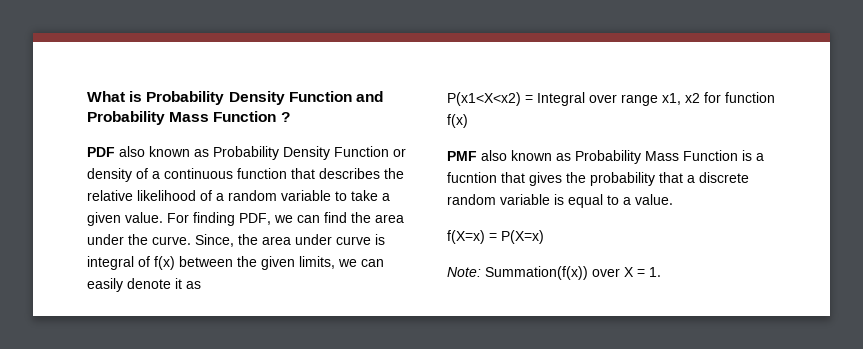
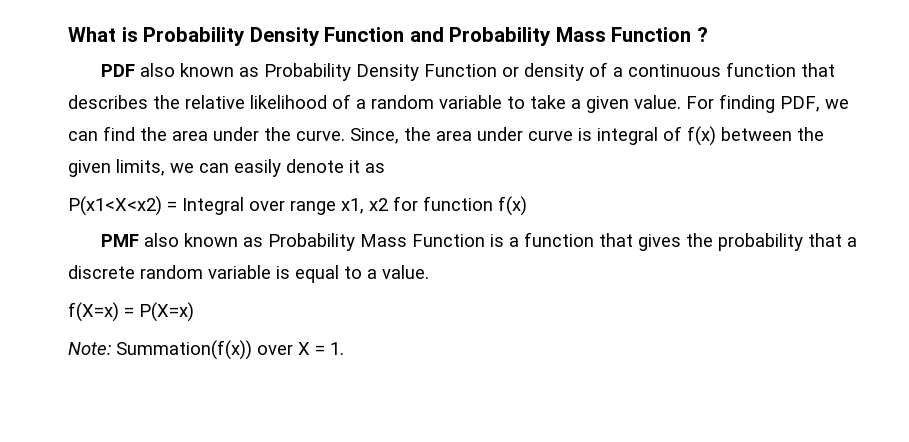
[447,172,497,183] fucntion -> [523,232,594,247] function

